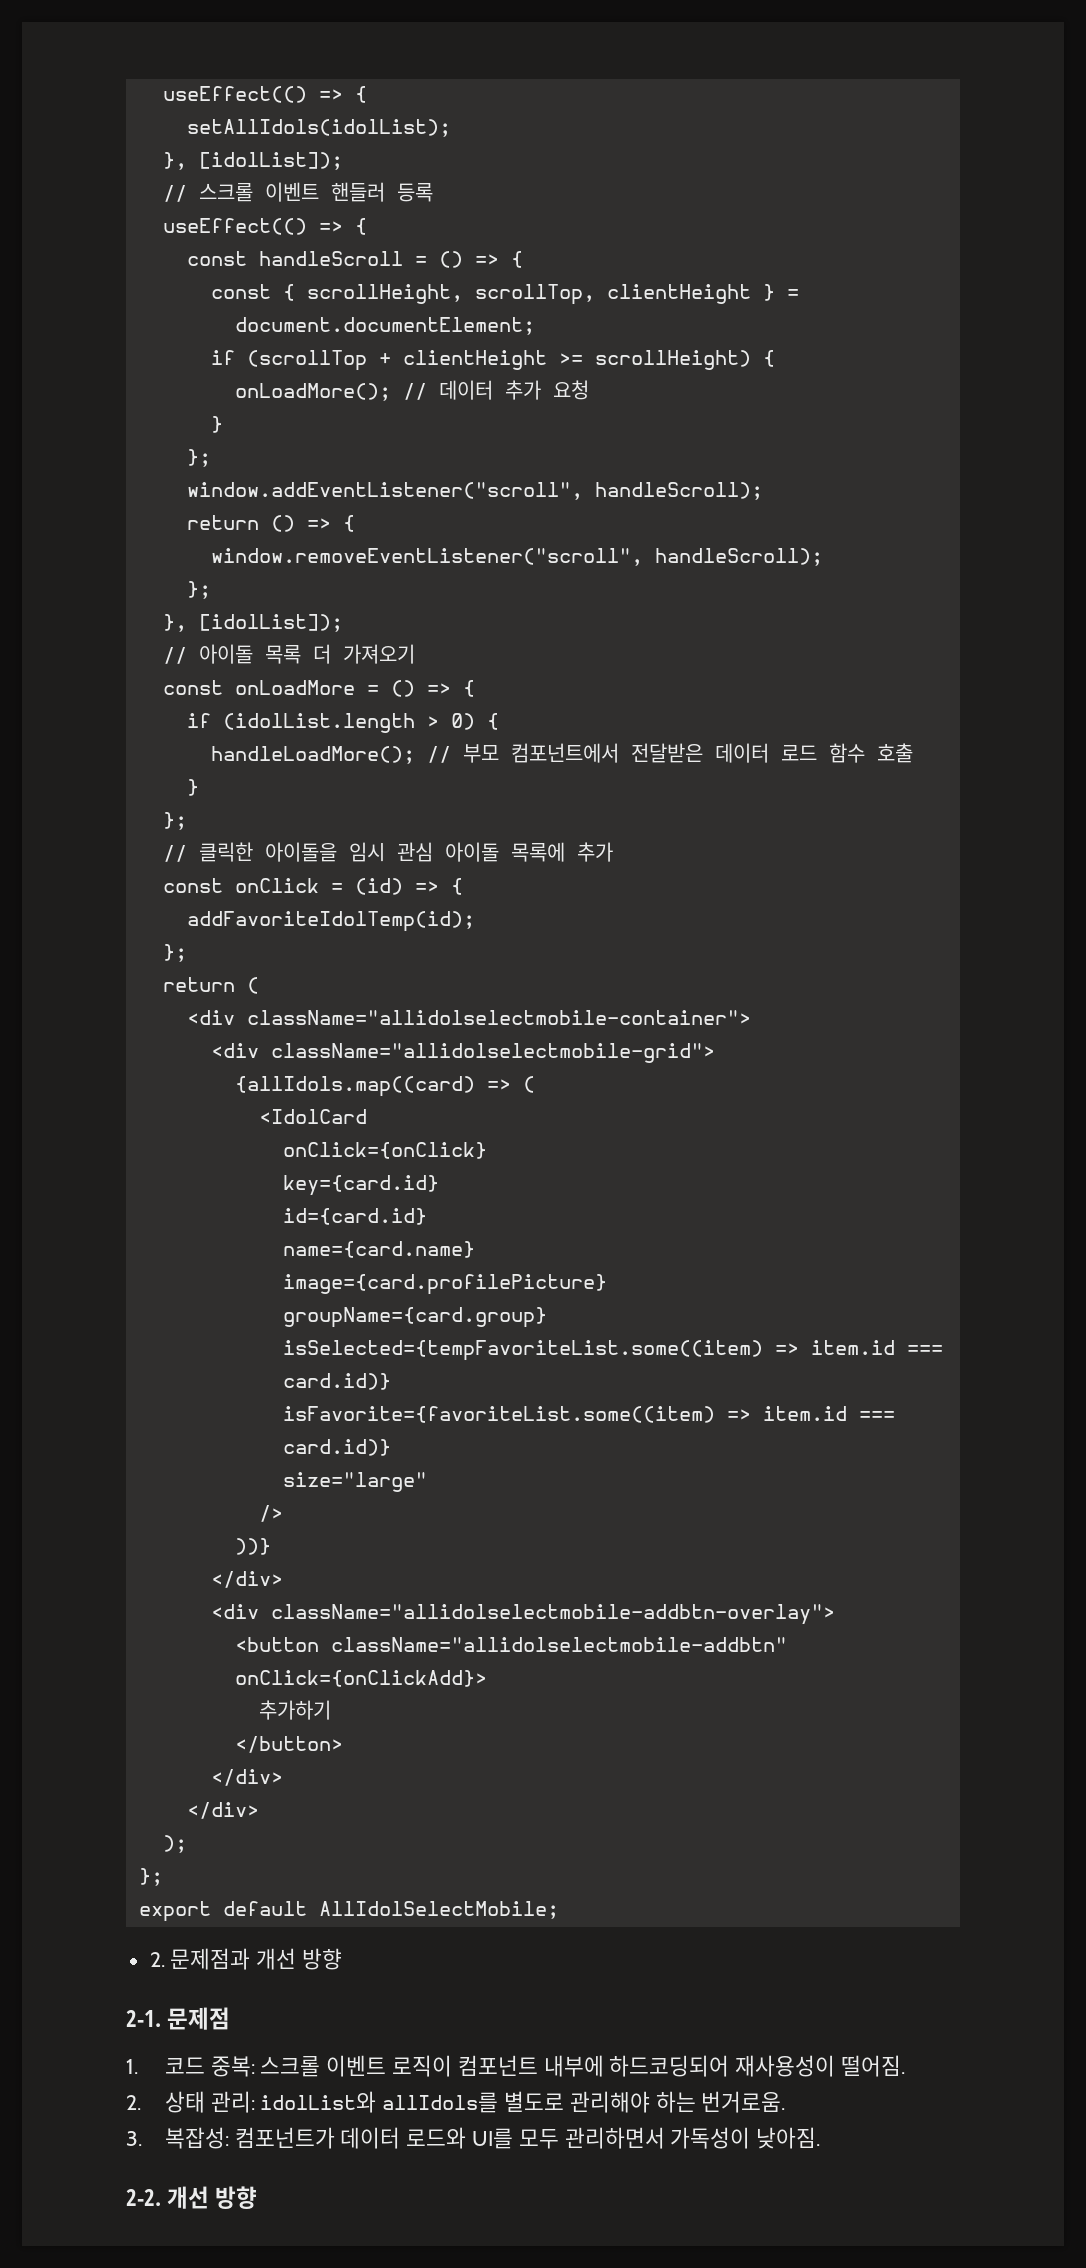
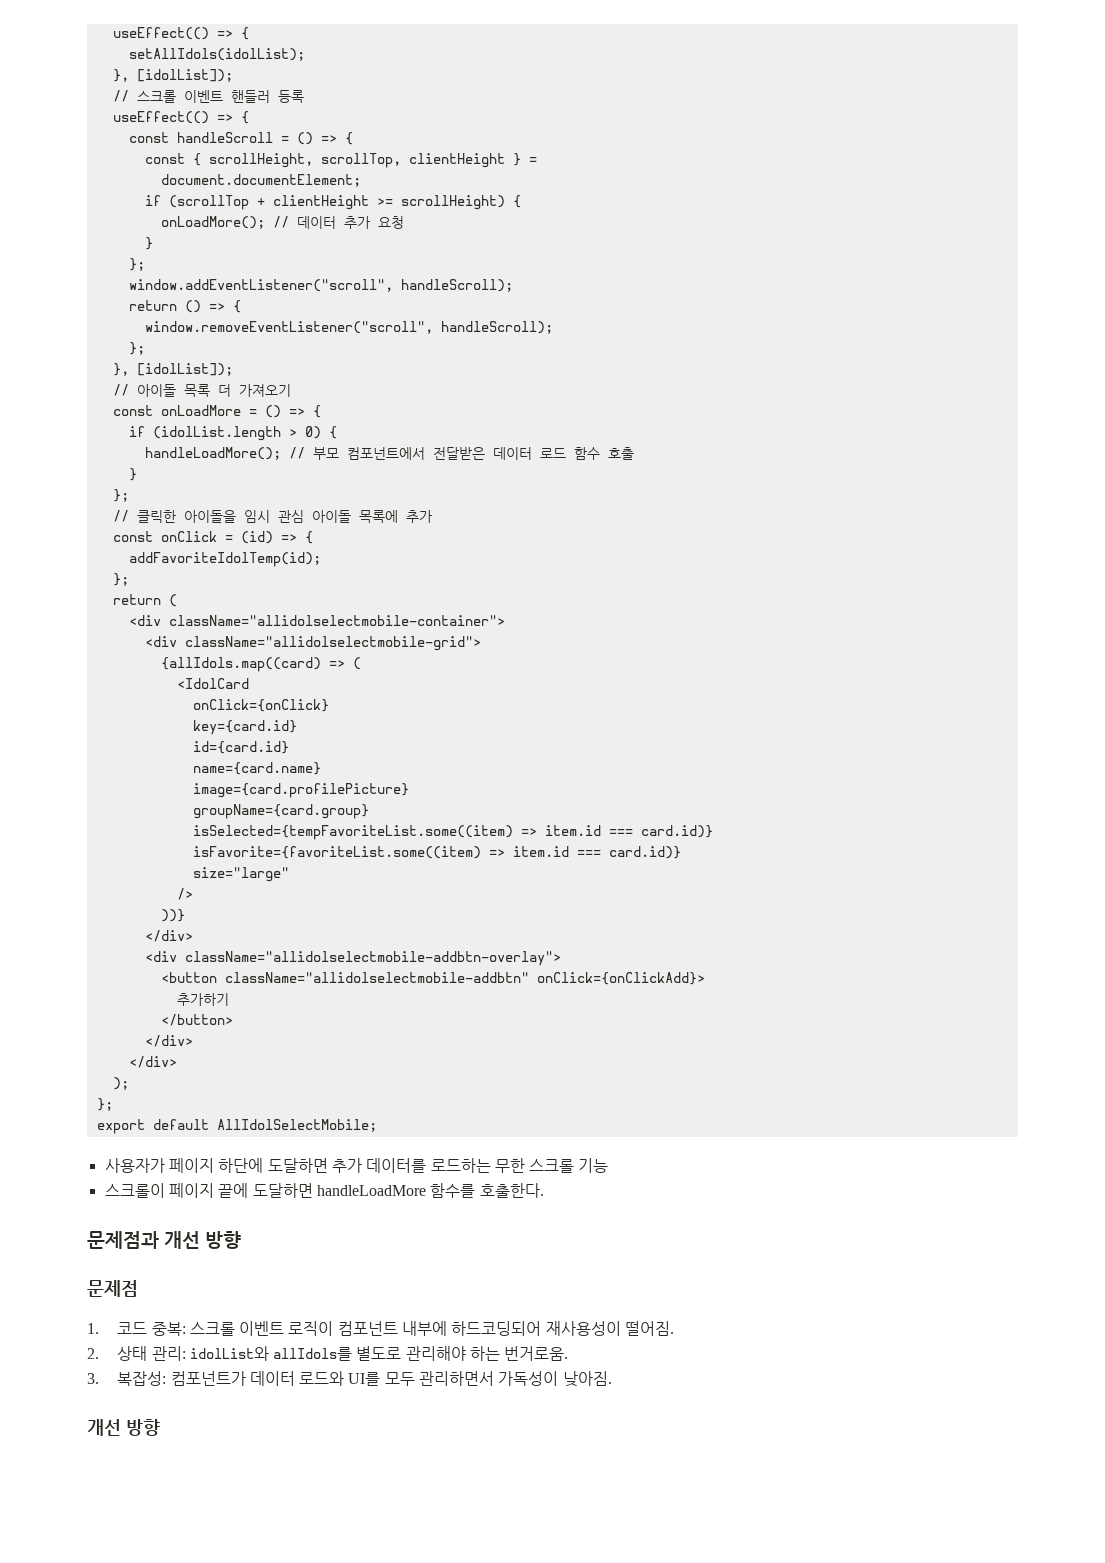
[149,1952,165,1967] 2. -> [104,1158,609,1173] [104,1183,544,1198] 사용자가 페이지 하단에 도달하면 추가 데이터를 로드하는 무한 스크롤 기능 // 스크롤이 페이지 끝에 도달하면 handleLoadMore 함수를 호출한다. //
[126,2010,161,2027] 2-1. -> (241, 1240) none
[126,2189,161,2206] 2-2. -> (612, 1379) none

